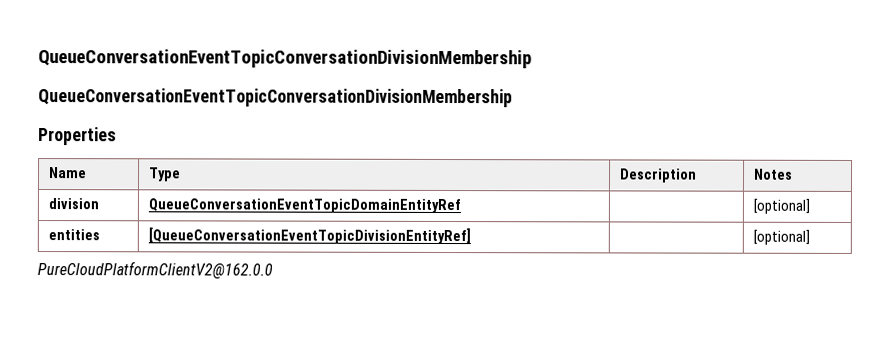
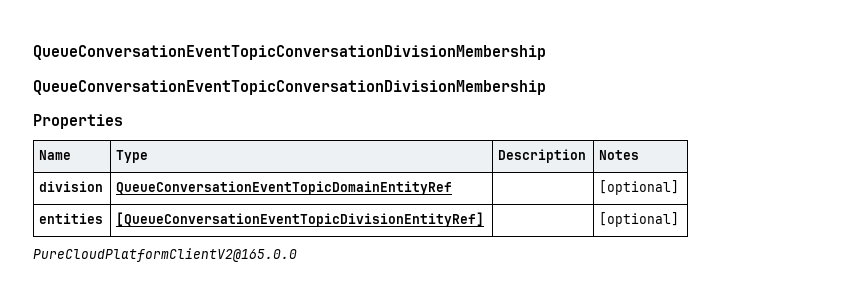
[37,261,273,279] PureCloudPlatformClientV2@162.0.0 -> [33,248,297,262] PureCloudPlatformClientV2@165.0.0

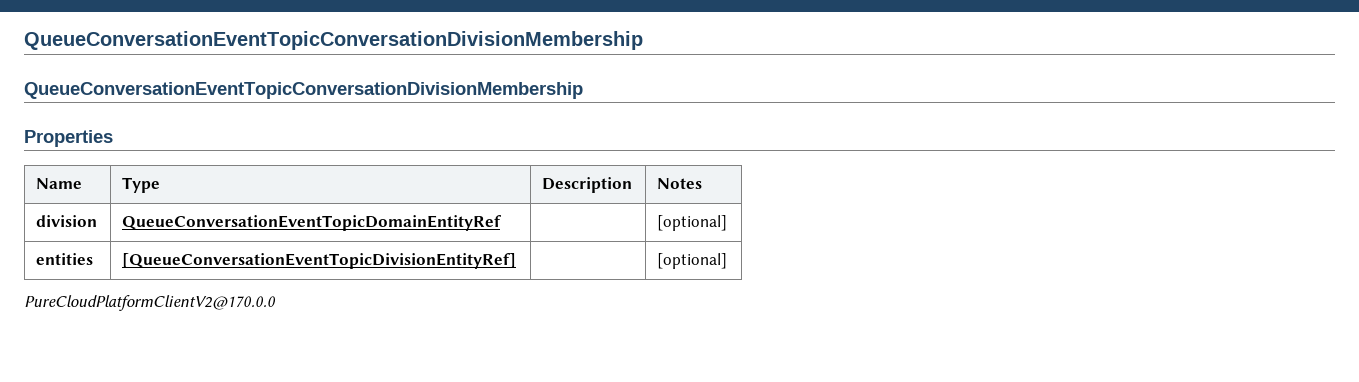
[33,248,297,262] PureCloudPlatformClientV2@165.0.0 -> [24,295,276,311] PureCloudPlatformClientV2@170.0.0

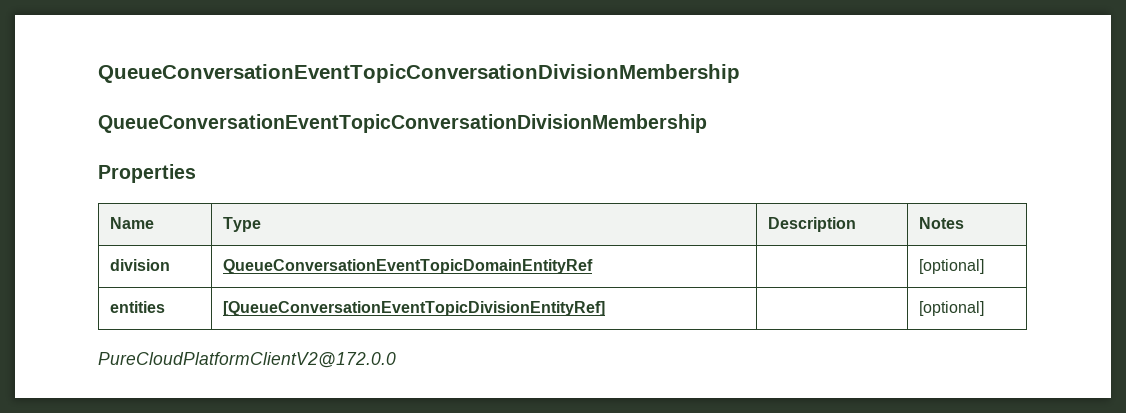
[24,295,276,311] PureCloudPlatformClientV2@170.0.0 -> [98,352,396,368] PureCloudPlatformClientV2@172.0.0

